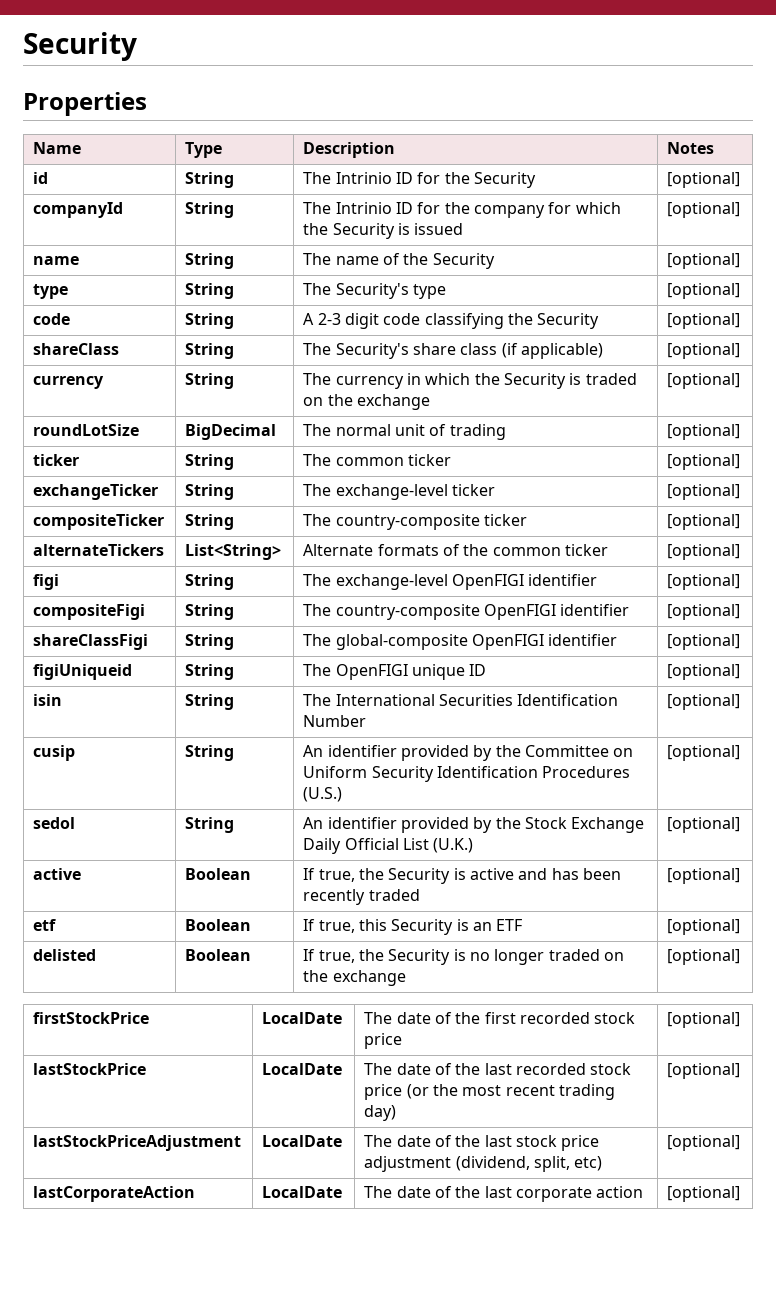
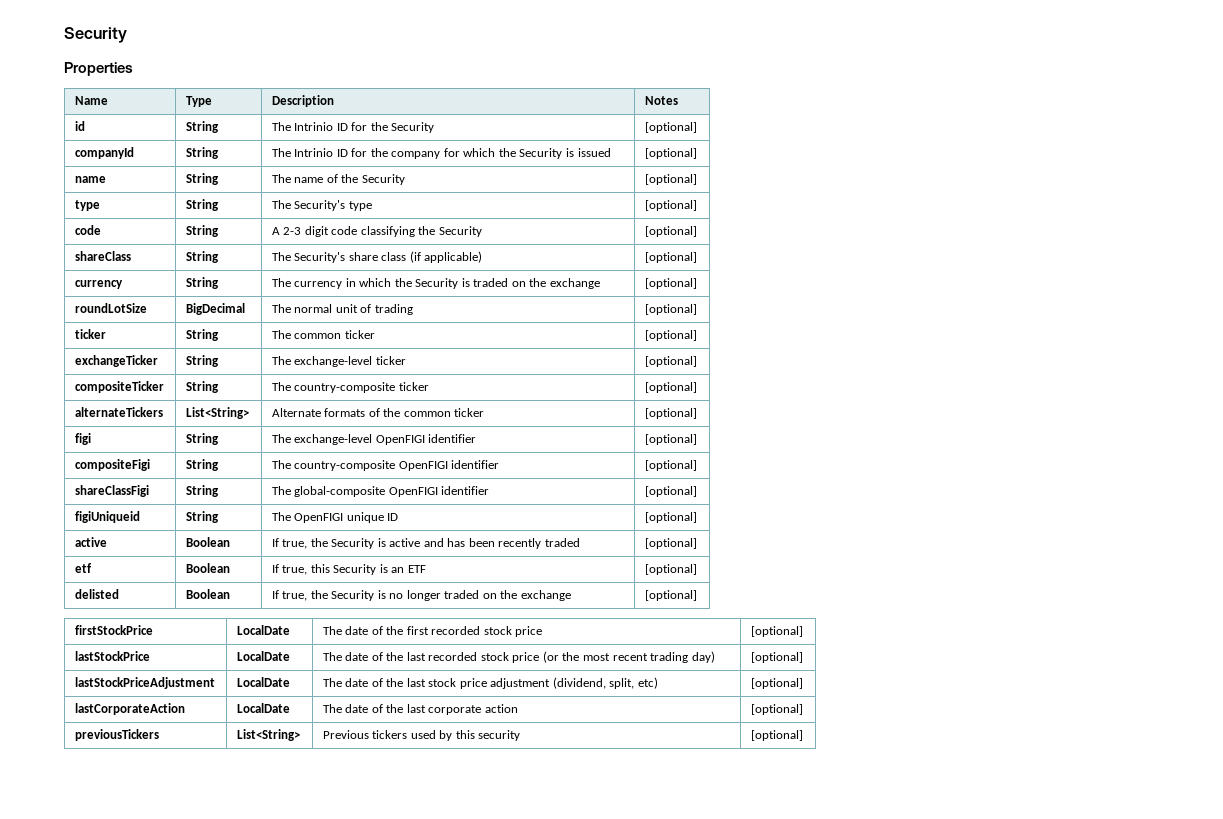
[33,694,63,706] [185,694,235,710] [303,694,619,706] [303,715,367,727] [667,694,741,710] [33,745,76,761] [185,745,235,761] [303,745,634,761] [303,766,631,782] [303,787,343,802] [667,745,741,761] [33,817,76,829] [185,817,235,833] [303,817,645,833] [303,838,474,854] [667,817,741,833] // isin | String | The International Securities Identification Number | [optional] // cusip | String | An identifier provided by the Committee on Uniform Security Identification Procedures (U.S.) | [optional] // sedol | String | An identifier provided by the Stock Exchange Daily Official List (U.K.) | [optional] -> (697, 517) none
(741, 1194) none -> [74,729,159,741] [236,729,300,741] [322,730,521,741] [750,730,803,741] // previousTickers | List<String> | Previous tickers used by this security | [optional]

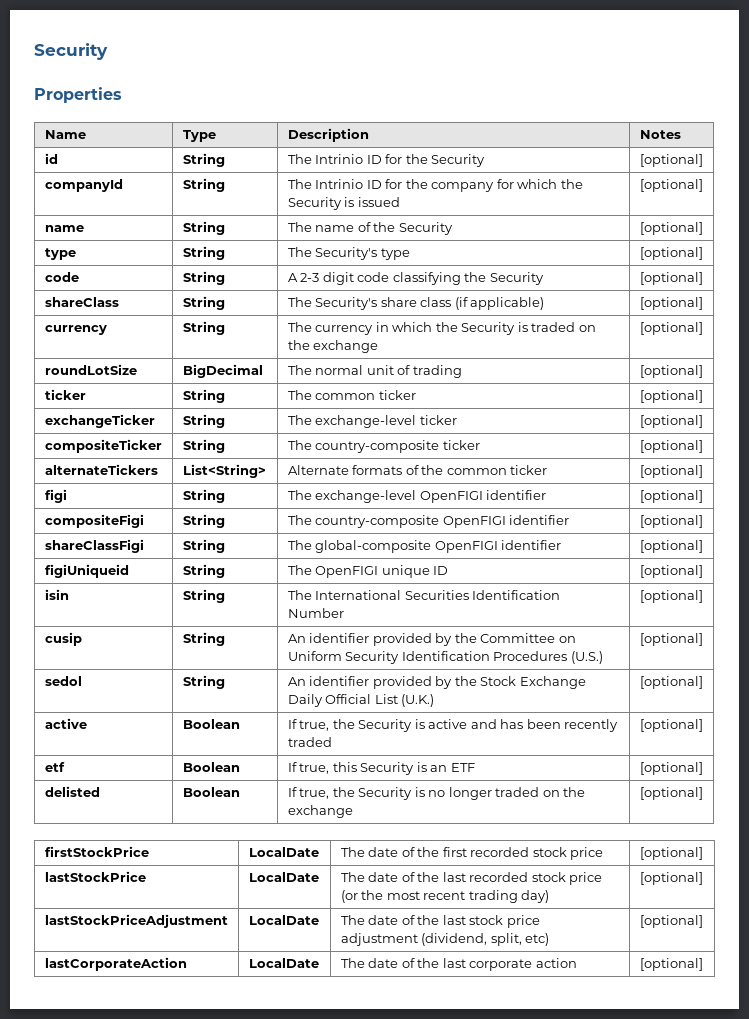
(697, 517) none -> [44,589,69,600] [182,589,225,603] [287,590,561,600] [287,608,344,618] [639,590,703,603] [44,632,82,646] [182,632,225,646] [287,633,576,646] [287,651,603,664] [639,633,703,646] [44,676,82,686] [182,675,225,689] [287,676,586,689] [287,694,435,707] [639,676,703,689] // isin | String | The International Securities Identification Number | [optional] // cusip | String | An identifier provided by the Committee on Uniform Security Identification Procedures (U.S.) | [optional] // sedol | String | An identifier provided by the Stock Exchange Daily Official List (U.K.) | [optional]
[74,729,159,741] [236,729,300,741] [322,730,521,741] [750,730,803,741] // previousTickers | List<String> | Previous tickers used by this security | [optional] -> (703, 964) none

